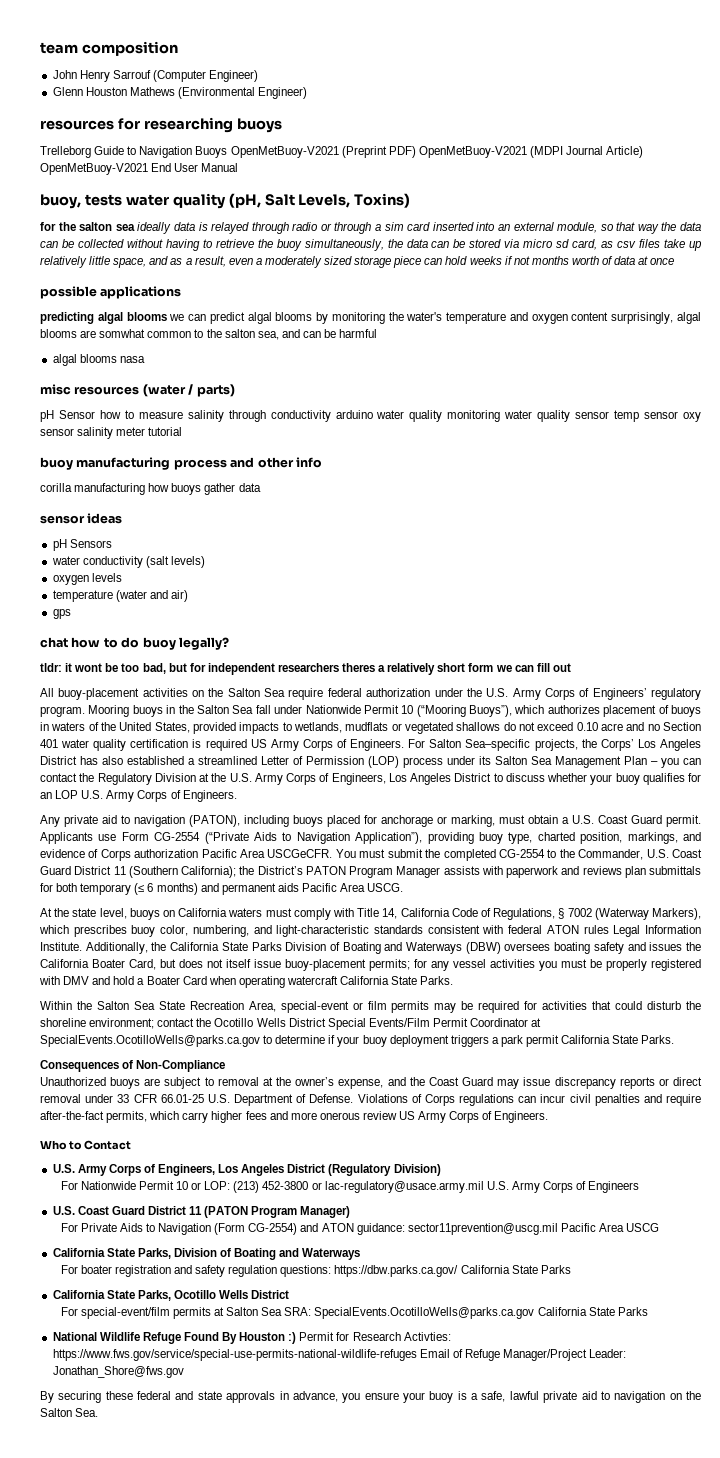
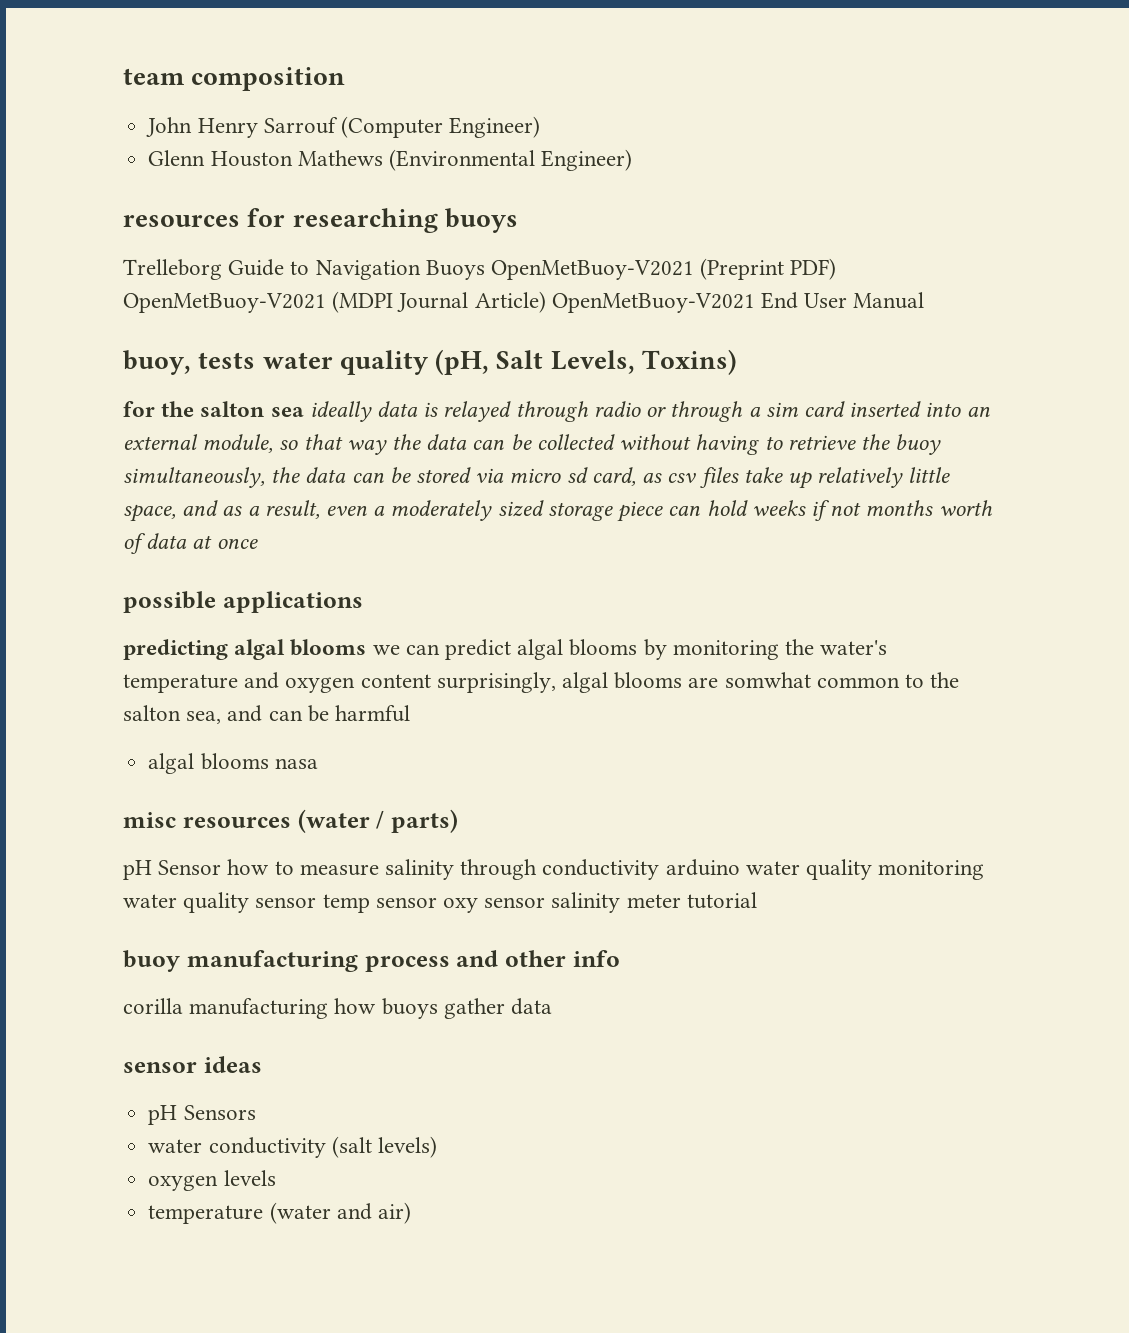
[52,609,71,619] [40,637,229,650] [40,663,571,675] [40,688,702,700] [40,705,701,717] [40,722,702,734] [40,739,701,751] [40,756,701,768] [40,773,701,785] [40,790,237,802] [40,815,701,827] [40,832,701,844] [40,849,702,861] [40,866,701,878] [40,883,404,895] [40,908,701,920] [39,925,701,937] [40,942,701,954] [40,959,701,971] [39,976,454,988] [40,1001,702,1013] [40,1018,542,1030] [40,1035,675,1047] [40,1060,226,1072] [40,1077,702,1089] [40,1094,701,1106] [40,1111,549,1123] [40,1140,131,1150] [52,1164,441,1176] [60,1181,640,1193] [52,1206,351,1218] [60,1223,660,1235] [52,1248,361,1260] [60,1265,571,1277] [52,1290,290,1301] [60,1307,648,1319] [52,1332,451,1344] [52,1349,627,1361] [52,1366,184,1378] [40,1391,702,1403] [40,1408,99,1417] // gps // chat how to do buoy legally? // tldr: it wont be too bad, but for independent researchers theres a relatively short form we can fill out // All buoy‑placement activities on the Salton Sea require federal authorization under the U.S. Army Corps of Engineers’ regulatory program. Mooring buoys in the Salton Sea fall under Nationwide Permit 10 (“Mooring Buoys”), which authorizes placement of buoys in waters of the United States, provided impacts to wetlands, mudflats or vegetated shallows do not exceed 0.10 acre and no Section 401 water quality certification is required US Army Corps of Engineers. For Salton Sea–specific projects, the Corps’ Los Angeles District has also established a streamlined Letter of Permission (LOP) process under its Salton Sea Management Plan – you can contact the Regulatory Division at the U.S. Army Corps of Engineers, Los Angeles District to discuss whether your buoy qualifies for an LOP U.S. Army Corps of Engineers. // Any private aid to navigation (PATON), including buoys placed for anchorage or marking, must obtain a U.S. Coast Guard permit. Applicants use Form CG‑2554 (“Private Aids to Navigation Application”), providing buoy type, charted position, markings, and evidence of Corps authorization Pacific Area USCGeCFR. You must submit the completed CG‑2554 to the Commander, U.S. Coast Guard District 11 (Southern California); the District’s PATON Program Manager assists with paperwork and reviews plan submittals for both temporary (≤ 6 months) and permanent aids Pacific Area USCG. // At the state level, buoys on California waters must comply with Title 14, California Code of Regulations, § 7002 (Waterway Markers), which prescribes buoy color, numbering, and light‑characteristic standards consistent with federal ATON rules Legal Information Institute. Additionally, the California State Parks Division of Boating and Waterways (DBW) oversees boating safety and issues the California Boater Card, but does not itself issue buoy‑placement permits; for any vessel activities you must be properly registered with DMV and hold a Boater Card when operating watercraft California State Parks. // Within the Salton Sea State Recreation Area, special‑event or film permits may be required for activities that could disturb the shoreline environment; contact the Ocotillo Wells District Special Events/Film Permit Coordinator at SpecialEvents.OcotilloWells@parks.ca.gov to determine if your buoy deployment triggers a park permit California State Parks. // Consequences of Non‑Compliance // Unauthorized buoys are subject to removal at the owner’s expense, and the Coast Guard may issue discrepancy reports or direct removal under 33 CFR 66.01‑25 U.S. Department of Defense. Violations of Corps regulations can incur civil penalties and require after‑the‑fact permits, which carry higher fees and more onerous review US Army Corps of Engineers. // Who to Contact // U.S. Army Corps of Engineers, Los Angeles District (Regulatory Division) // For Nationwide Permit 10 or LOP: (213) 452‑3800 or lac-regulatory@usace.army.mil U.S. Army Corps of Engineers // U.S. Coast Guard District 11 (PATON Program Manager) // For Private Aids to Navigation (Form CG‑2554) and ATON guidance: sector11prevention@uscg.mil Pacific Area USCG // California State Parks, Division of Boating and Waterways // For boater registration and safety regulation questions: https://dbw.parks.ca.gov/ California State Parks // California State Parks, Ocotillo Wells District // For special‑event/film permits at Salton Sea SRA: SpecialEvents.OcotilloWells@parks.ca.gov California State Parks // National Wildlife Refuge Found By Houston :) Permit for Research Activties: https://www.fws.gov/service/special-use-permits-national-wildlife-refuges Email of Refuge Manager/Project Leader: Jonathan_Shore@fws.gov // By securing these federal and state approvals in advance, you ensure your buoy is a safe, lawful private aid to navigation on the Salton Sea. -> (411, 1213) none

